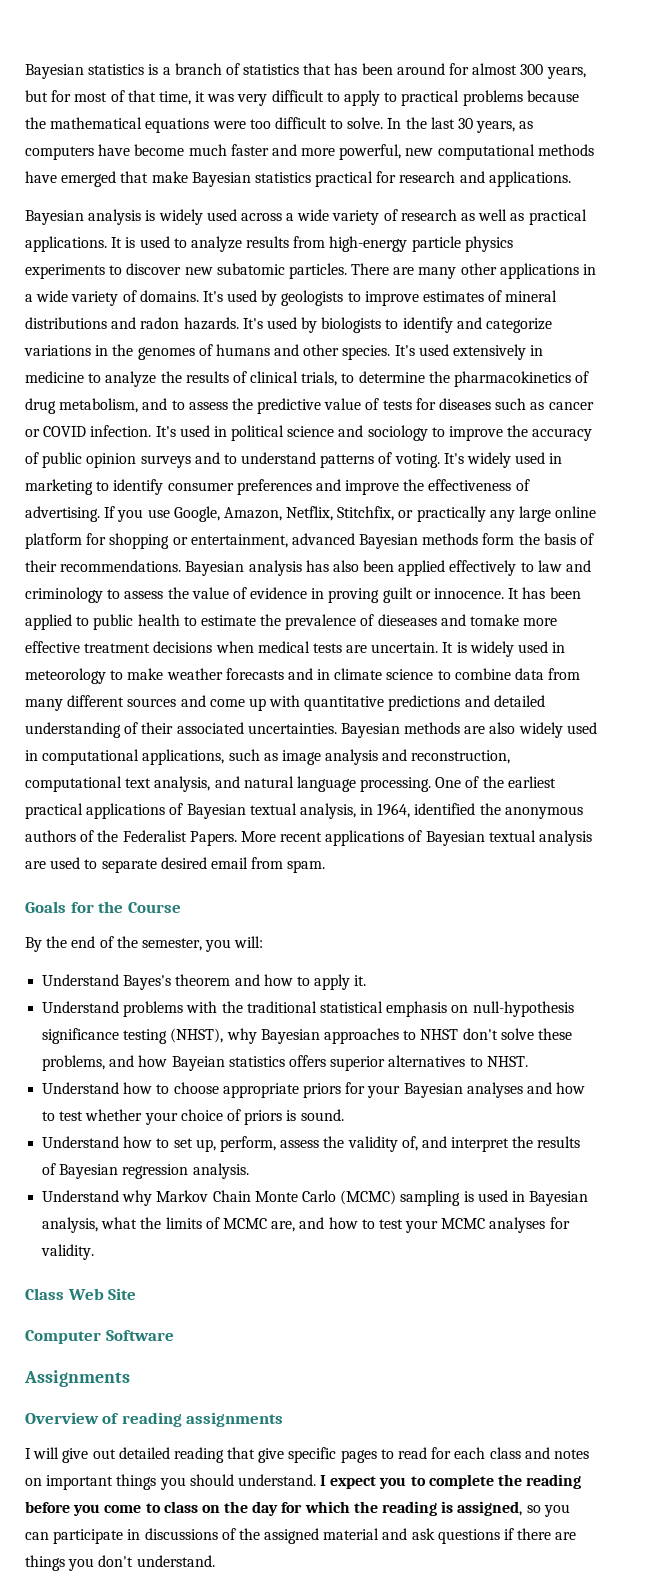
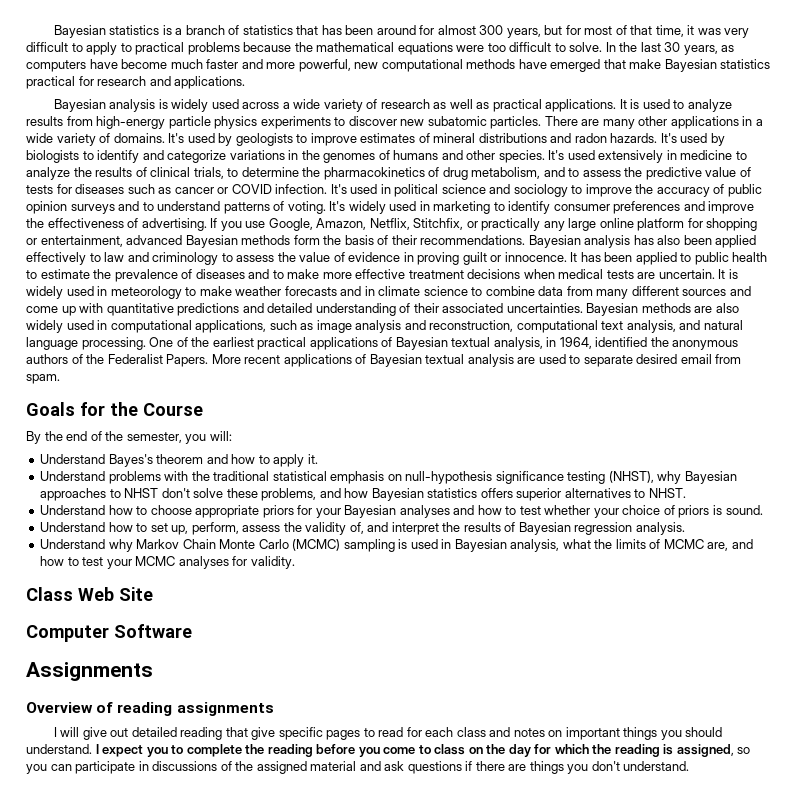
[377,614,520,626] dieseases and tomake -> [195,269,320,279] diseases and to make
[171,1056,225,1071] Bayeian -> [371,488,424,501] Bayesian

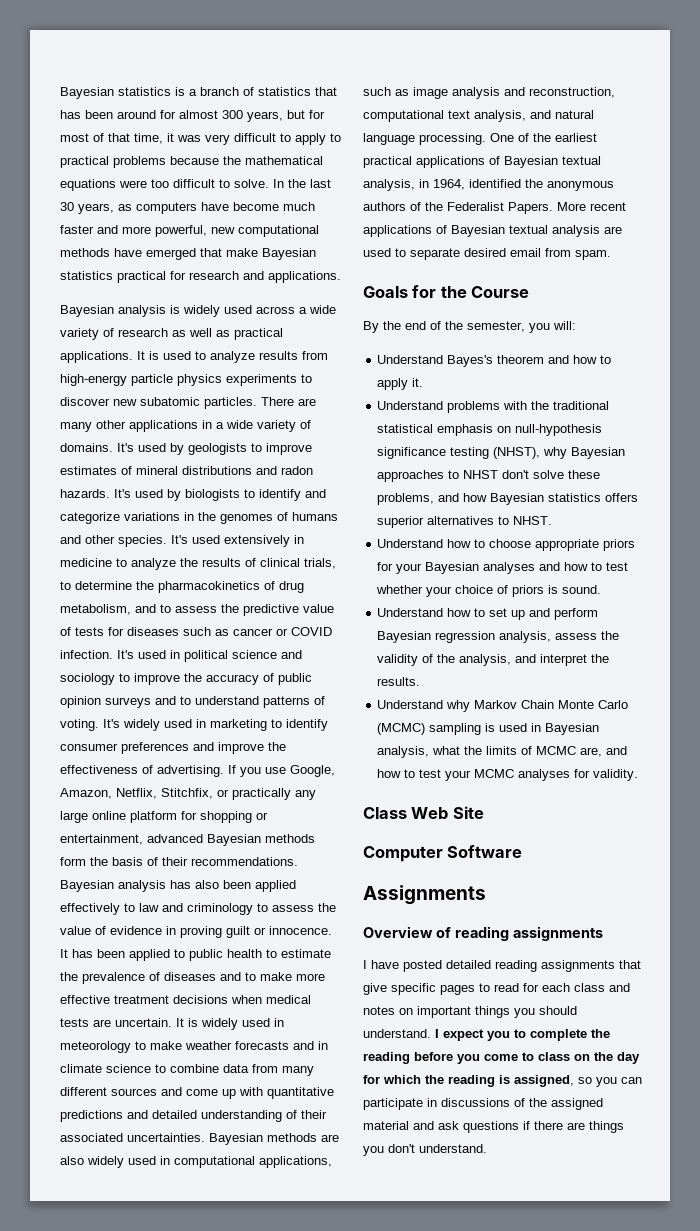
[171,522,685,535] up, perform, assess the validity of, and interpret the results of Bayesian regression analysis. -> [511,608,599,620] [377,631,620,643] [377,654,610,666] [377,677,421,686] up and perform Bayesian regression analysis, assess the validity of the analysis, and interpret the results.
[60,727,129,740] will give out -> [371,960,442,972] have posted
(223, 733) none -> [541,960,615,972] assignments

